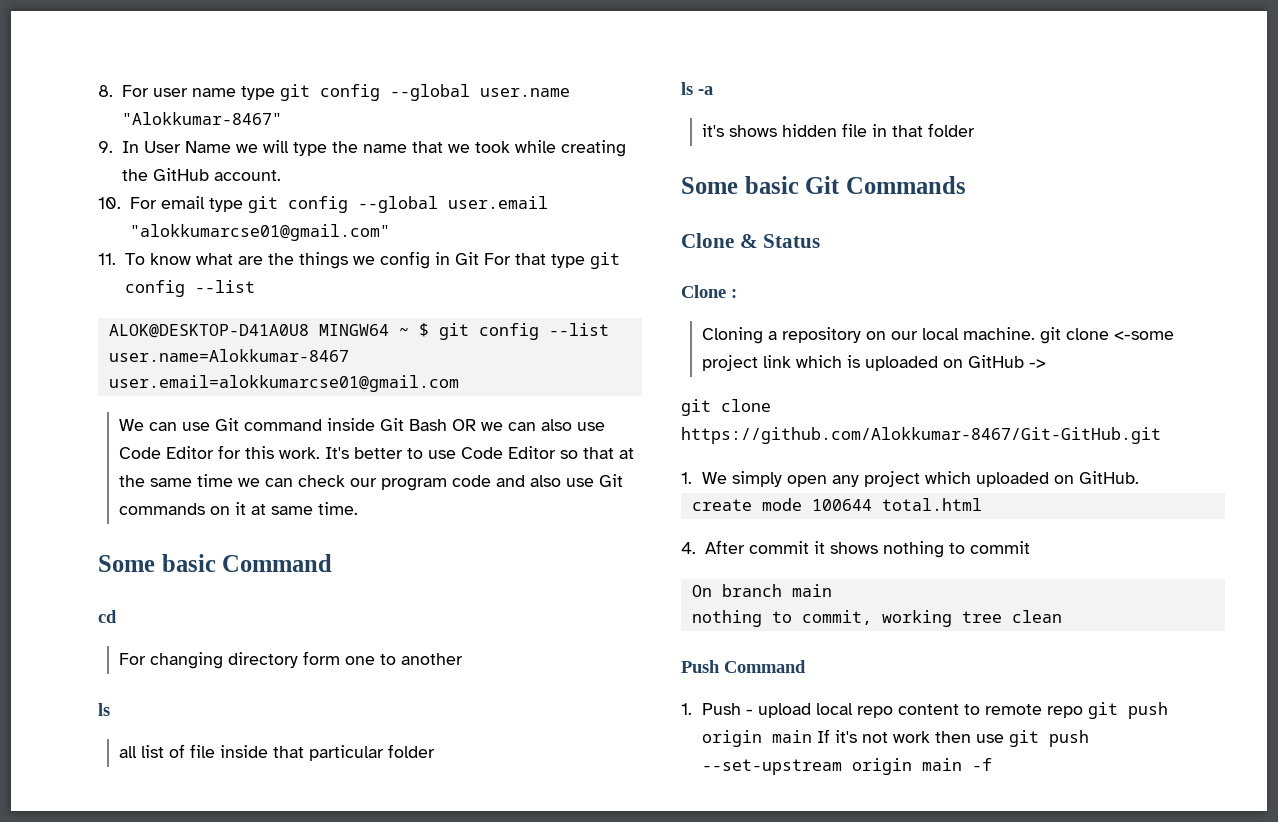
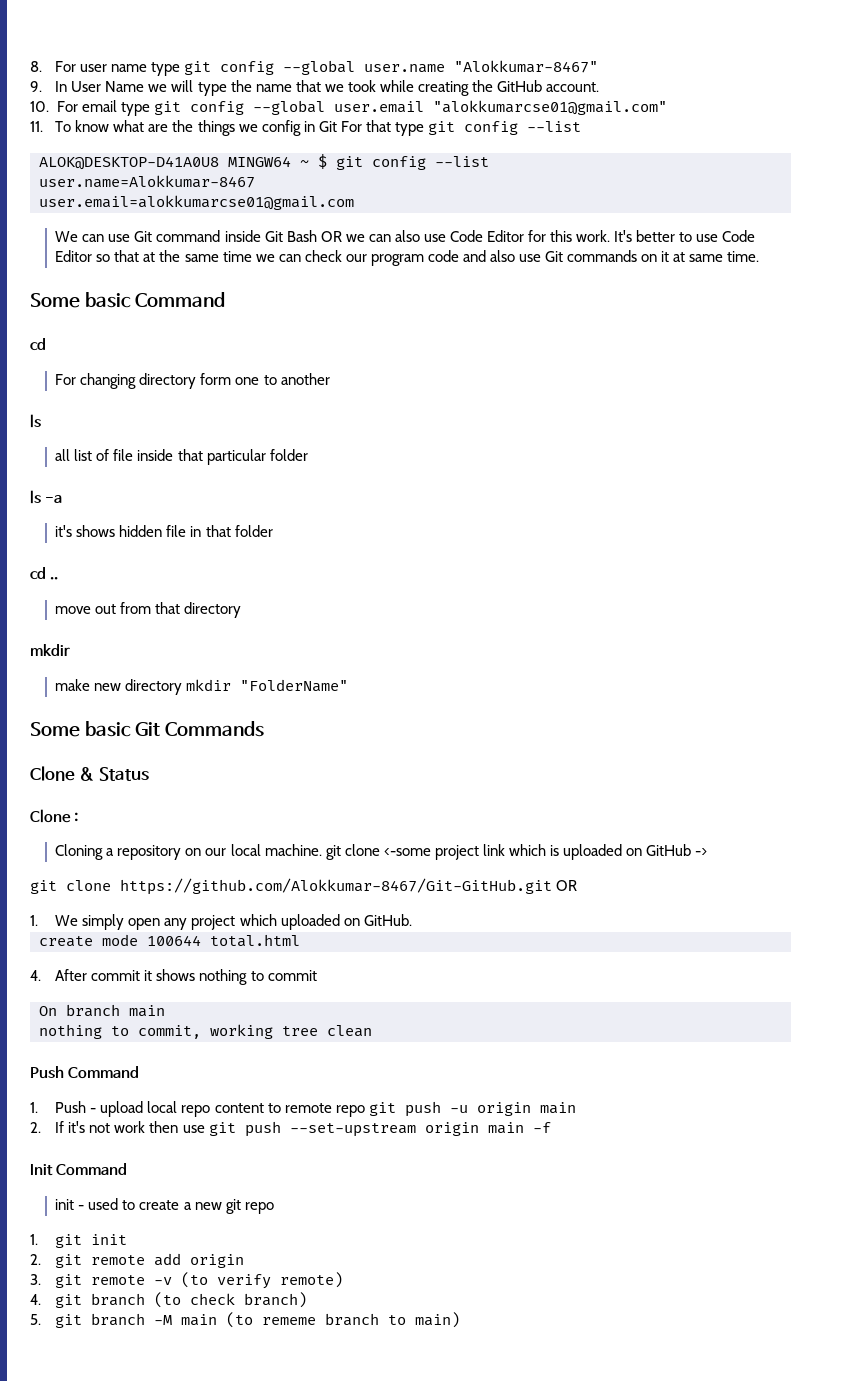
(975, 130) none -> [30,567,58,580] [55,602,242,618] [30,644,70,656] [55,679,349,695] // cd .. // move out from that directory // mkdir // make new directory mkdir "FolderName"
(1161, 435) none -> [556,880,578,891] OR
[701,730,812,747] origin main -> [449,1102,576,1116] [30,1122,41,1133] -u origin main // 2.
(992, 764) none -> [30,1163,127,1176] [55,1198,274,1214] [30,1234,128,1248] [30,1253,245,1268] [30,1272,344,1289] [30,1292,308,1308] [30,1312,461,1328] // Init Command // init - used to create a new git repo // 1. git init // 2. git remote add origin // 3. git remote -v (to verify remote) // 4. git branch (to check branch) // 5. git branch -M main (to rememe branch to main)

